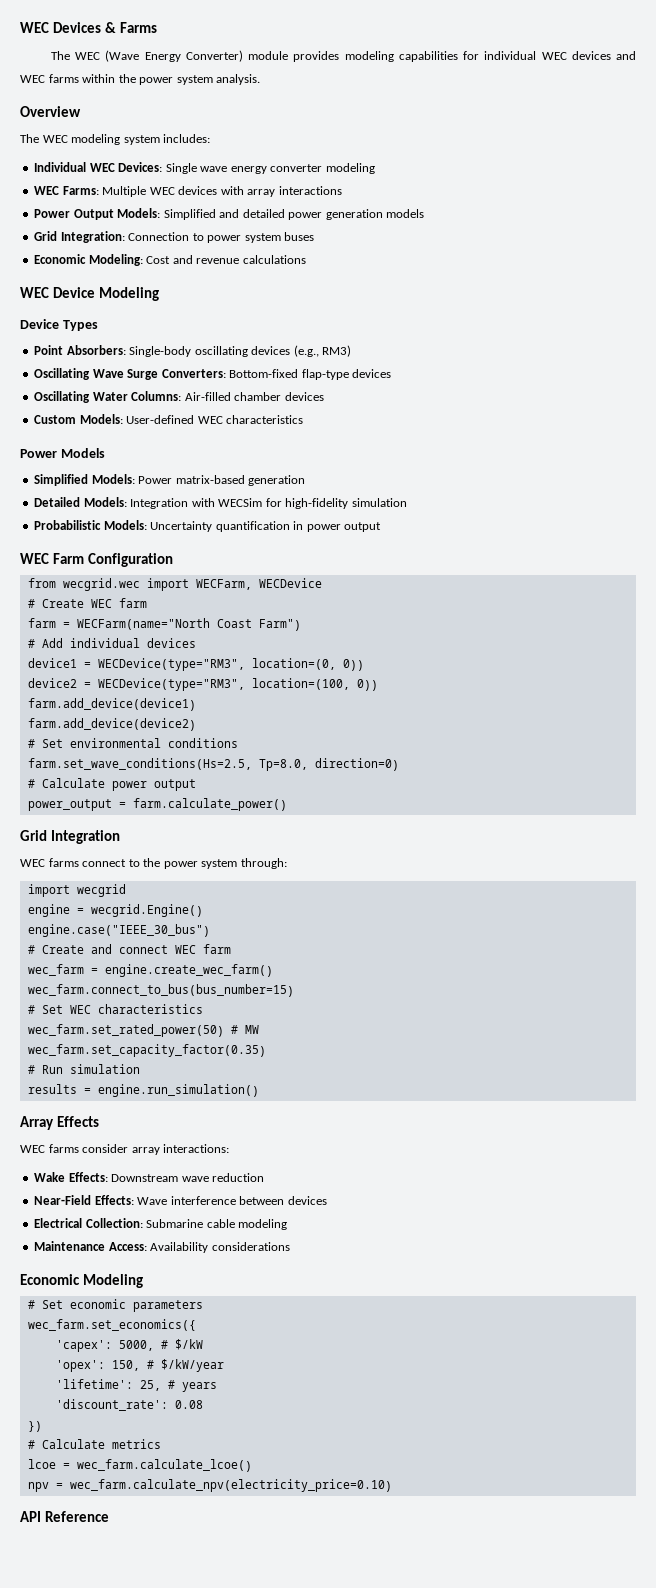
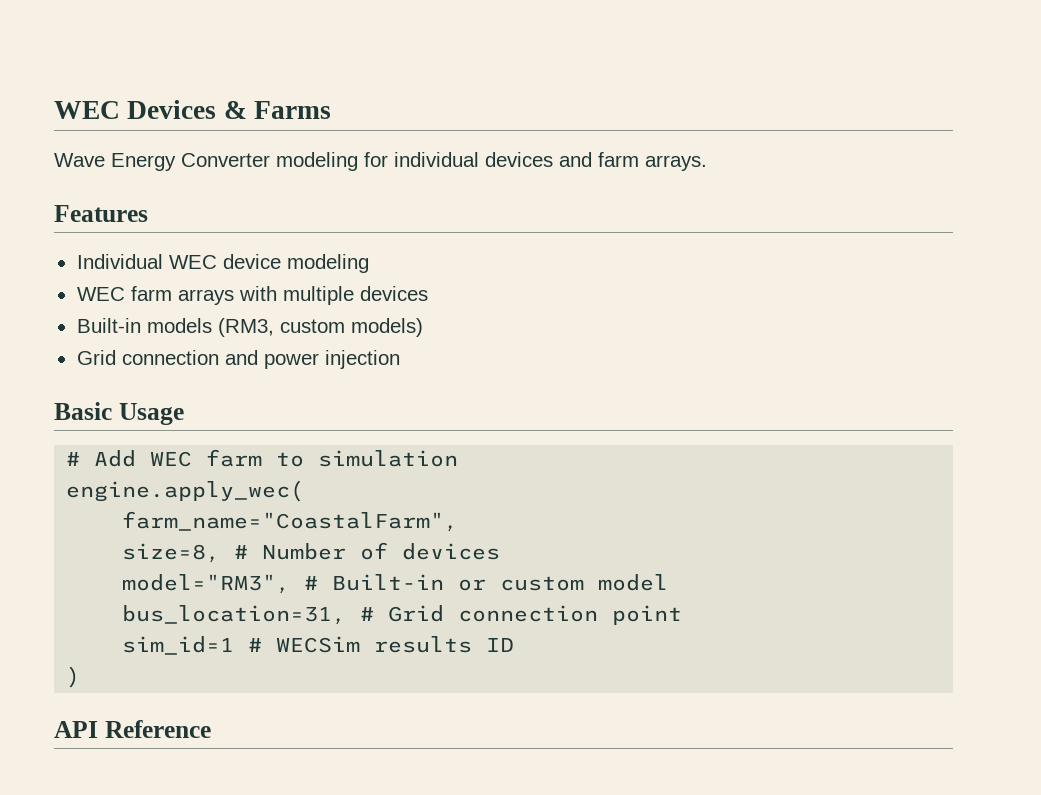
[50,50,458,62] The WEC (Wave Energy Converter) module provides modeling capabilities -> [54,152,358,171] Wave Energy Converter modeling
[541,52,567,60] WEC -> (479, 159) none
[20,74,261,85] [20,106,81,117] [20,134,211,145] [34,162,375,174] [34,186,342,197] [34,208,425,220] [34,231,315,243] [34,254,306,266] [20,287,159,301] [20,319,98,331] [34,345,352,357] [34,368,392,380] [34,391,324,403] [34,414,304,424] [20,448,105,458] [34,474,306,486] [34,497,407,509] [34,520,382,532] [20,553,173,567] [27,578,322,591] [27,598,147,608] [27,618,301,631] [27,638,196,648] [27,658,364,671] [27,678,378,691] [27,698,196,711] [27,718,196,731] [27,738,238,748] [27,758,399,771] [27,778,196,791] [27,798,287,811] [20,830,120,844] [20,858,287,869] [27,884,126,897] [27,904,203,917] [27,924,210,937] [27,944,231,954] [27,964,273,977] [27,984,294,997] [27,1004,203,1014] [27,1024,259,1037] [27,1044,266,1057] [27,1064,140,1074] [27,1084,259,1097] [20,1116,99,1130] [20,1144,230,1155] [34,1172,265,1182] [34,1195,327,1205] [34,1218,288,1230] [34,1241,290,1253] [20,1274,143,1288] [27,1299,203,1312] [27,1319,196,1331] [55,1339,203,1352] [55,1359,224,1372] [55,1379,217,1392] [55,1399,203,1411] [27,1421,42,1432] [27,1439,161,1449] [27,1459,252,1472] [27,1479,392,1492] WEC farms within the power system analysis. // Overview // The WEC modeling system includes: // Individual WEC Devices: Single wave energy converter modeling // WEC Farms: Multiple WEC devices with array interactions // Power Output Models: Simplified and detailed power generation models // Grid Integration: Connection to power system buses // Economic Modeling: Cost and revenue calculations // WEC Device Modeling // Device Types // Point Absorbers: Single-body oscillating devices (e.g., RM3) // Oscillating Wave Surge Converters: Bottom-fixed flap-type devices // Oscillating Water Columns: Air-filled chamber devices // Custom Models: User-defined WEC characteristics // Power Models // Simplified Models: Power matrix-based generation // Detailed Models: Integration with WECSim for high-fidelity simulation // Probabilistic Models: Uncertainty quantification in power output // WEC Farm Configuration // from wecgrid.wec import WECFarm, WECDevice // # Create WEC farm // farm = WECFarm(name="North Coast Farm") // # Add individual devices // device1 = WECDevice(type="RM3", location=(0, 0)) // device2 = WECDevice(type="RM3", location=(100, 0)) // farm.add_device(device1) // farm.add_device(device2) // # Set environmental conditions // farm.set_wave_conditions(Hs=2.5, Tp=8.0, direction=0) // # Calculate power output // power_output = farm.calculate_power() // Grid Integration // WEC farms connect to the power system through: // import wecgrid // engine = wecgrid.Engine() // engine.case("IEEE_30_bus") // # Create and connect WEC farm // wec_farm = engine.create_wec_farm() // wec_farm.connect_to_bus(bus_number=15) // # Set WEC characteristics // wec_farm.set_rated_power(50) # MW // wec_farm.set_capacity_factor(0.35) // # Run simulation // results = engine.run_simulation() // Array Effects // WEC farms consider array interactions: // Wake Effects: Downstream wave reduction // Near-Field Effects: Wave interference between devices // Electrical Collection: Submarine cable modeling // Maintenance Access: Availability considerations // Economic Modeling // # Set economic parameters // wec_farm.set_economics({ // 'capex': 5000, # $/kW // 'opex': 150, # $/kW/year // 'lifetime': 25, # years // 'discount_rate': 0.08 // }) // # Calculate metrics // lcoe = wec_farm.calculate_lcoe() // npv = wec_farm.calculate_npv(electricity_price=0.10) -> [598,152,707,171] [54,205,148,222] [76,254,369,273] [76,286,428,305] [76,318,423,337] [76,350,400,369] [54,402,184,425] [66,449,459,467] [66,480,305,502] [122,511,459,532] [122,542,501,563] [122,574,669,594] [122,605,683,625] [122,636,515,655] [66,666,81,688] farm arrays. // Features // Individual WEC device modeling // WEC farm arrays with multiple devices // Built-in models (RM3, custom models) // Grid connection and power injection // Basic Usage // # Add WEC farm to simulation // engine.apply_wec( // farm_name="CoastalFarm", // size=8, # Number of devices // model="RM3", # Built-in or custom model // bus_location=31, # Grid connection point // sim_id=1 # WECSim results ID // )

